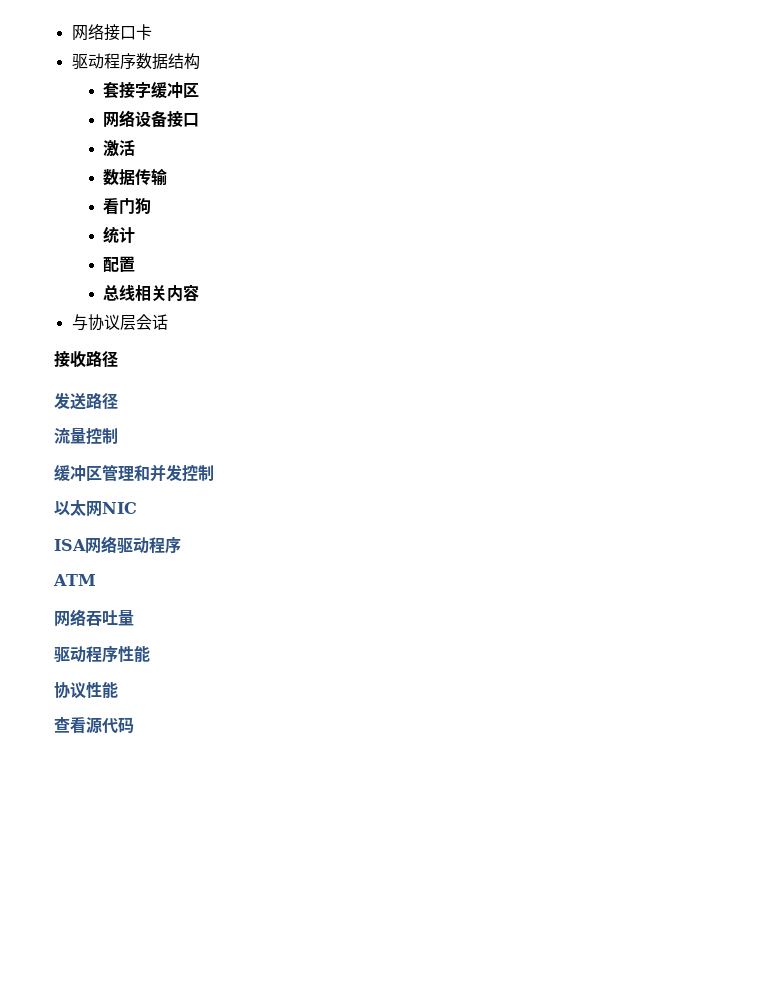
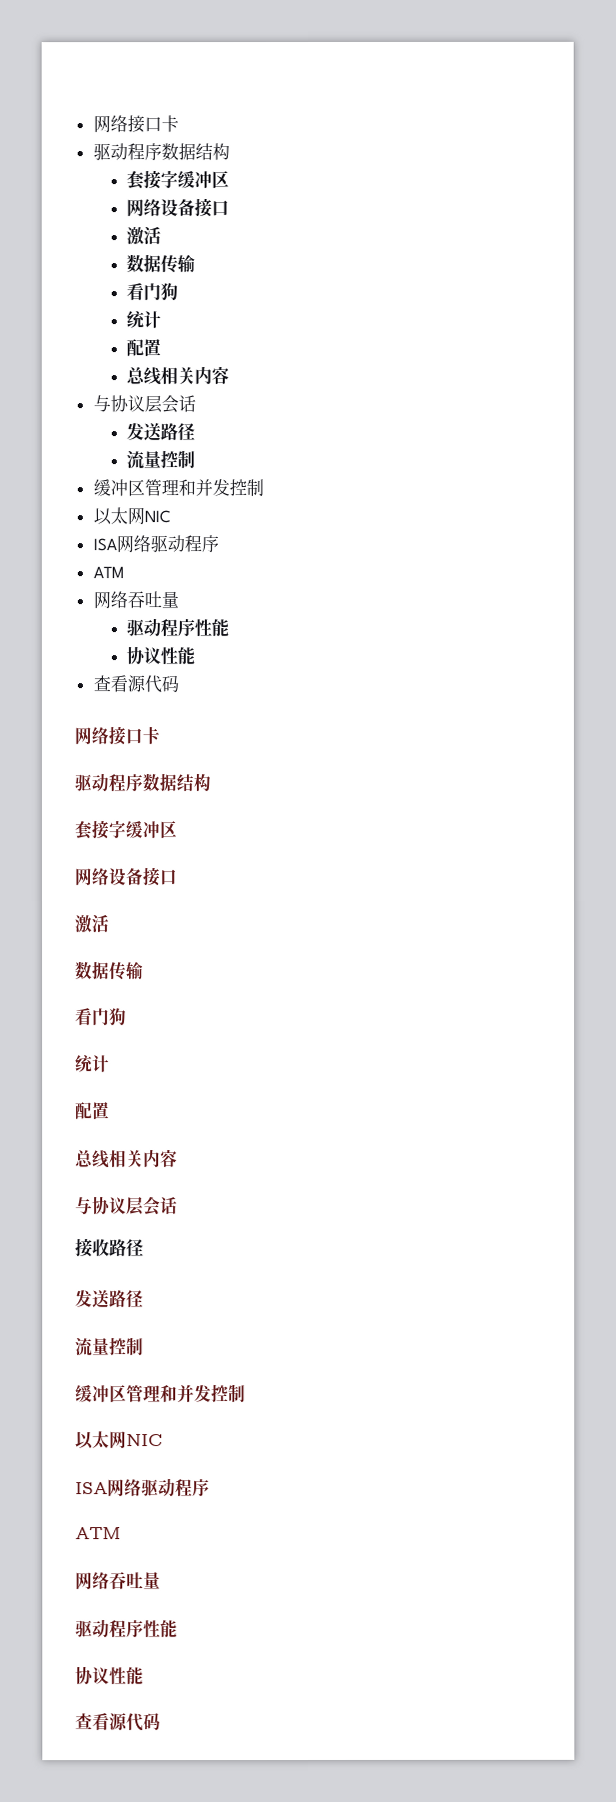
(168, 322) none -> [126,423,196,442] [126,450,196,470] [92,479,264,497] [92,507,171,526] [92,535,219,554] [92,566,124,579] [92,591,179,610] [126,618,230,638] [126,646,196,666] [92,675,179,694] [74,726,160,746] [74,773,211,793] [74,820,177,840] [74,867,177,887] [75,914,110,934] [75,961,144,981] [75,1008,127,1026] [75,1055,110,1073] [75,1102,110,1120] [75,1149,178,1169] [75,1196,178,1217] // 发送路径 // 流量控制 // 缓冲区管理和并发控制 // 以太网NIC // ISA网络驱动程序 // ATM // 网络吞吐量 // 驱动程序性能 // 协议性能 // 查看源代码 // 网络接口卡 // 驱动程序数据结构 // 套接字缓冲区 // 网络设备接口 // 激活 // 数据传输 // 看门狗 // 统计 // 配置 // 总线相关内容 // 与协议层会话

